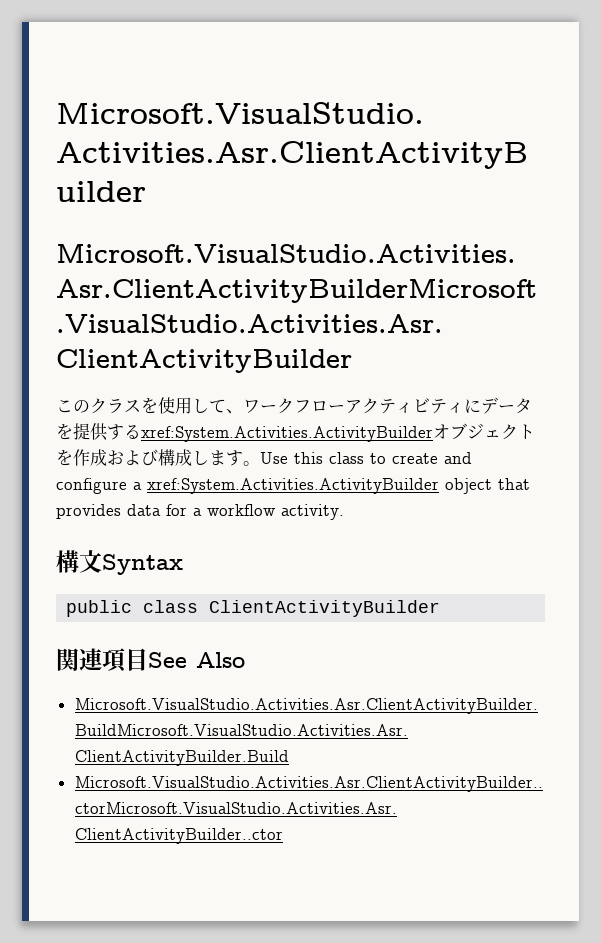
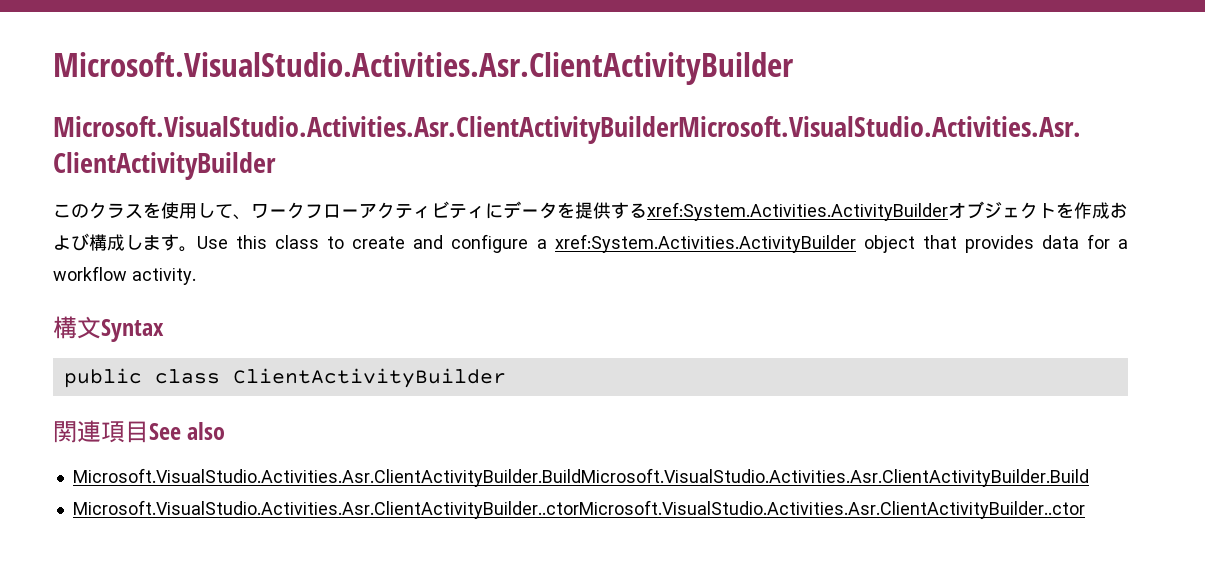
[196,652,245,668] Also -> [187,422,226,440] also

